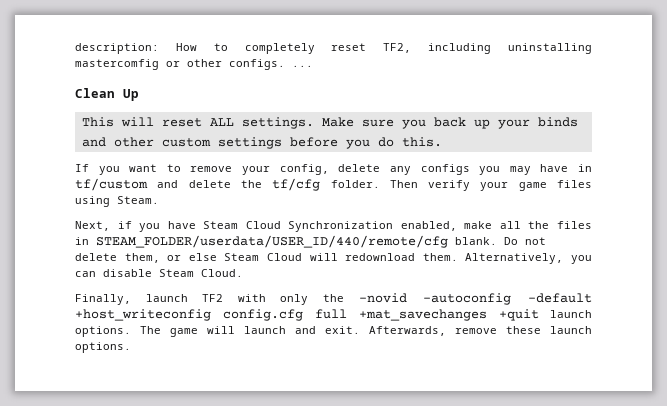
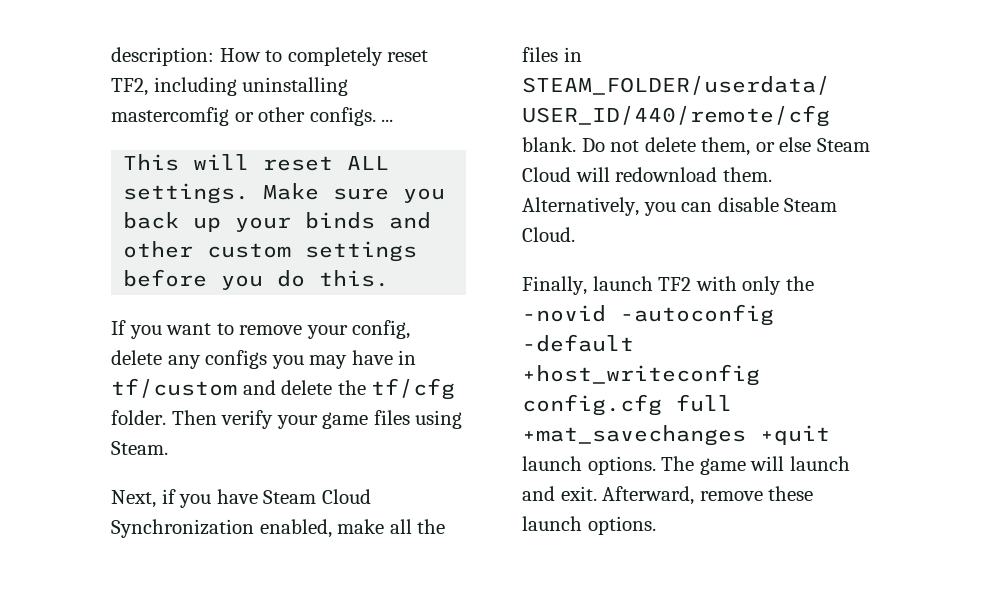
[75,88,139,101] // Clean Up -> (394, 120) none
[369,326,446,336] Afterwards, -> [602,486,695,505] Afterward,

